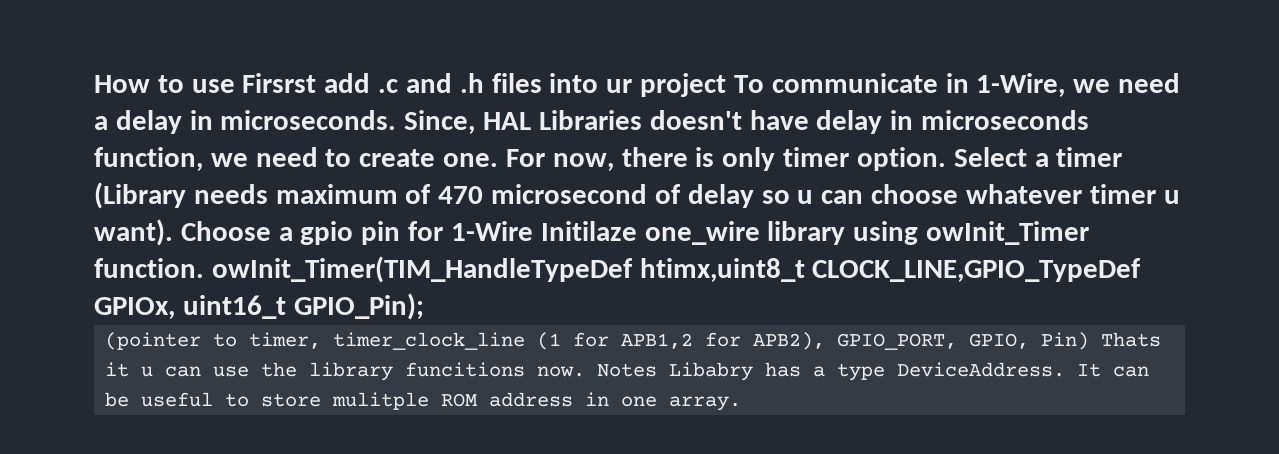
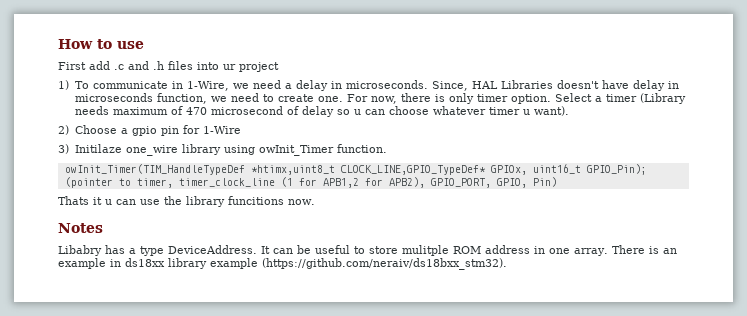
[242,73,317,93] Firsrst -> [58,62,86,70] // First
(727, 85) none -> [58,80,69,90] // 1)
(173, 232) none -> [58,125,69,135] // 2)
(533, 231) none -> [58,144,69,154] // 3)
[211,256,1142,283] owInit_Timer(TIM_HandleTypeDef htimx,uint8_t CLOCK_LINE,GPIO_TypeDef -> [64,164,486,175] // owInit_Timer(TIM_HandleTypeDef *htimx,uint8_t CLOCK_LINE,GPIO_TypeDef*
(1090, 341) none -> (557, 182) //
(586, 371) none -> (315, 202) //
(658, 370) none -> (103, 228) //
(742, 403) none -> [611,245,677,254] [58,258,507,270] There is an example in ds18xx library example (https://github.com/neraiv/ds18bxx_stm32).

